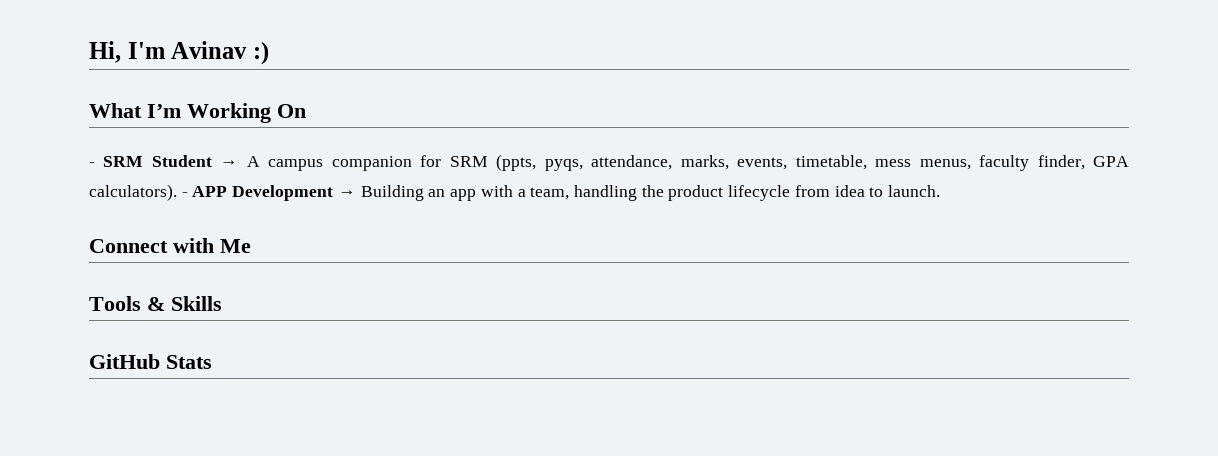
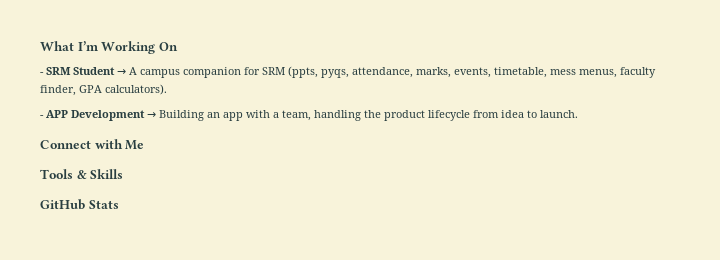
[89,41,269,65] Hi, I'm Avinav :) // -> (40, 46) none
(177, 192) none -> (167, 89) //

